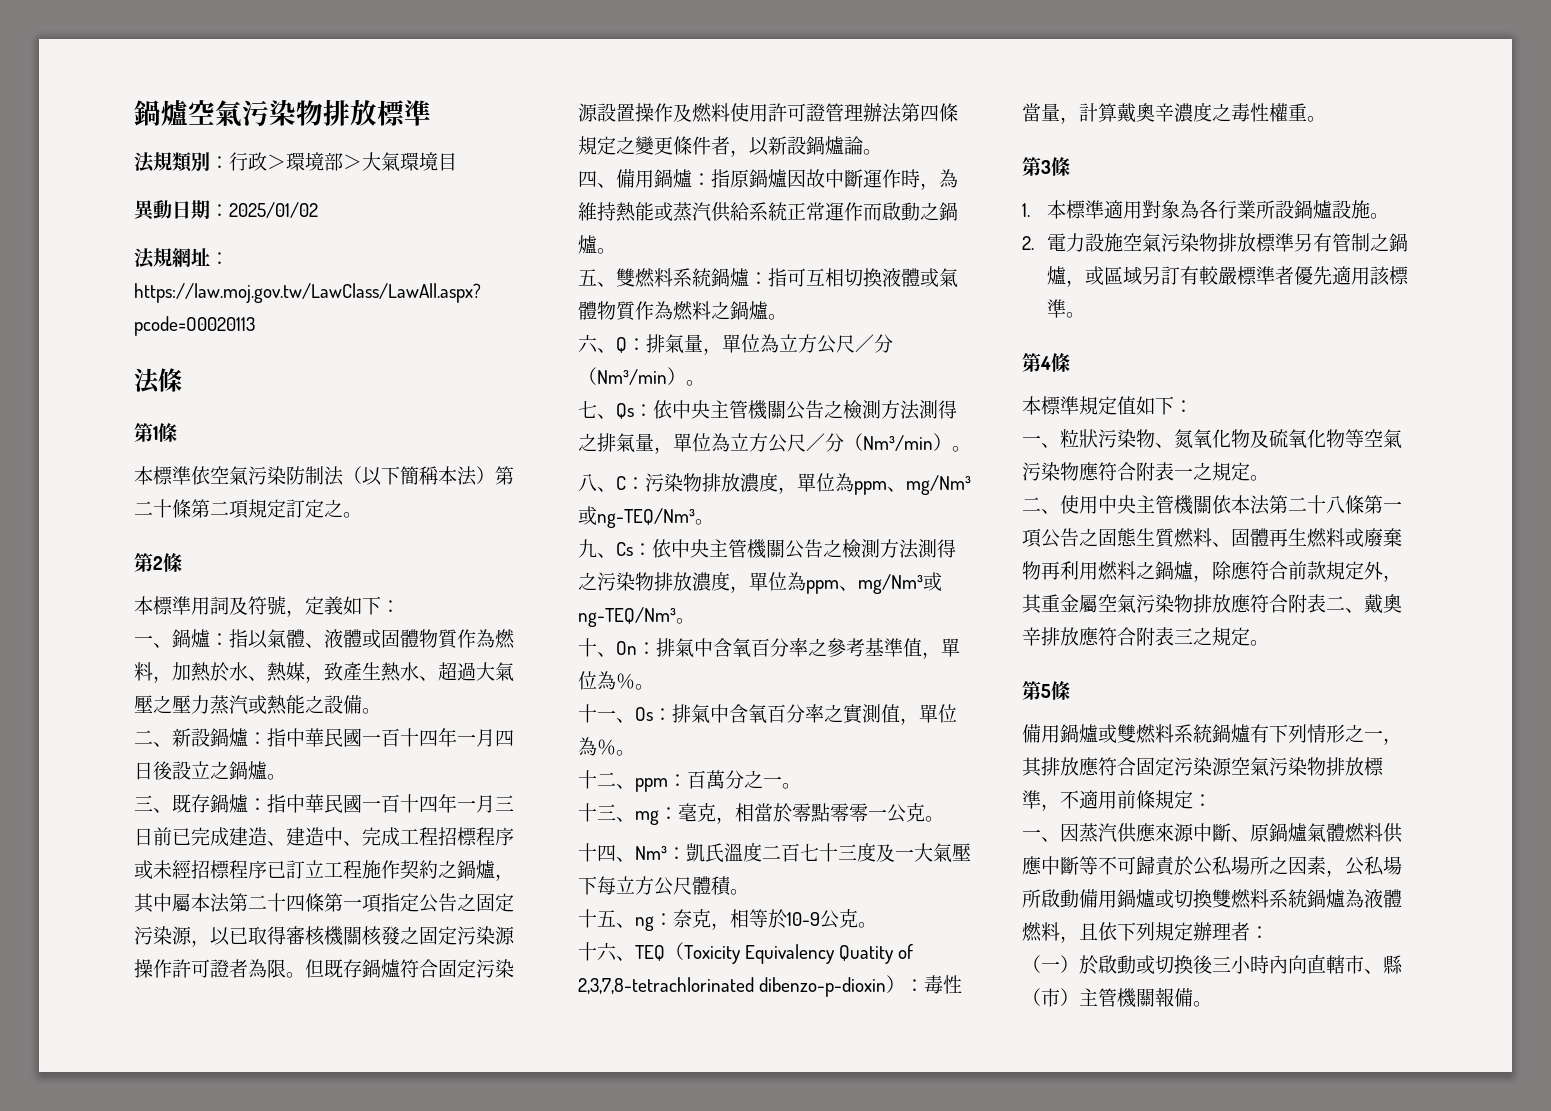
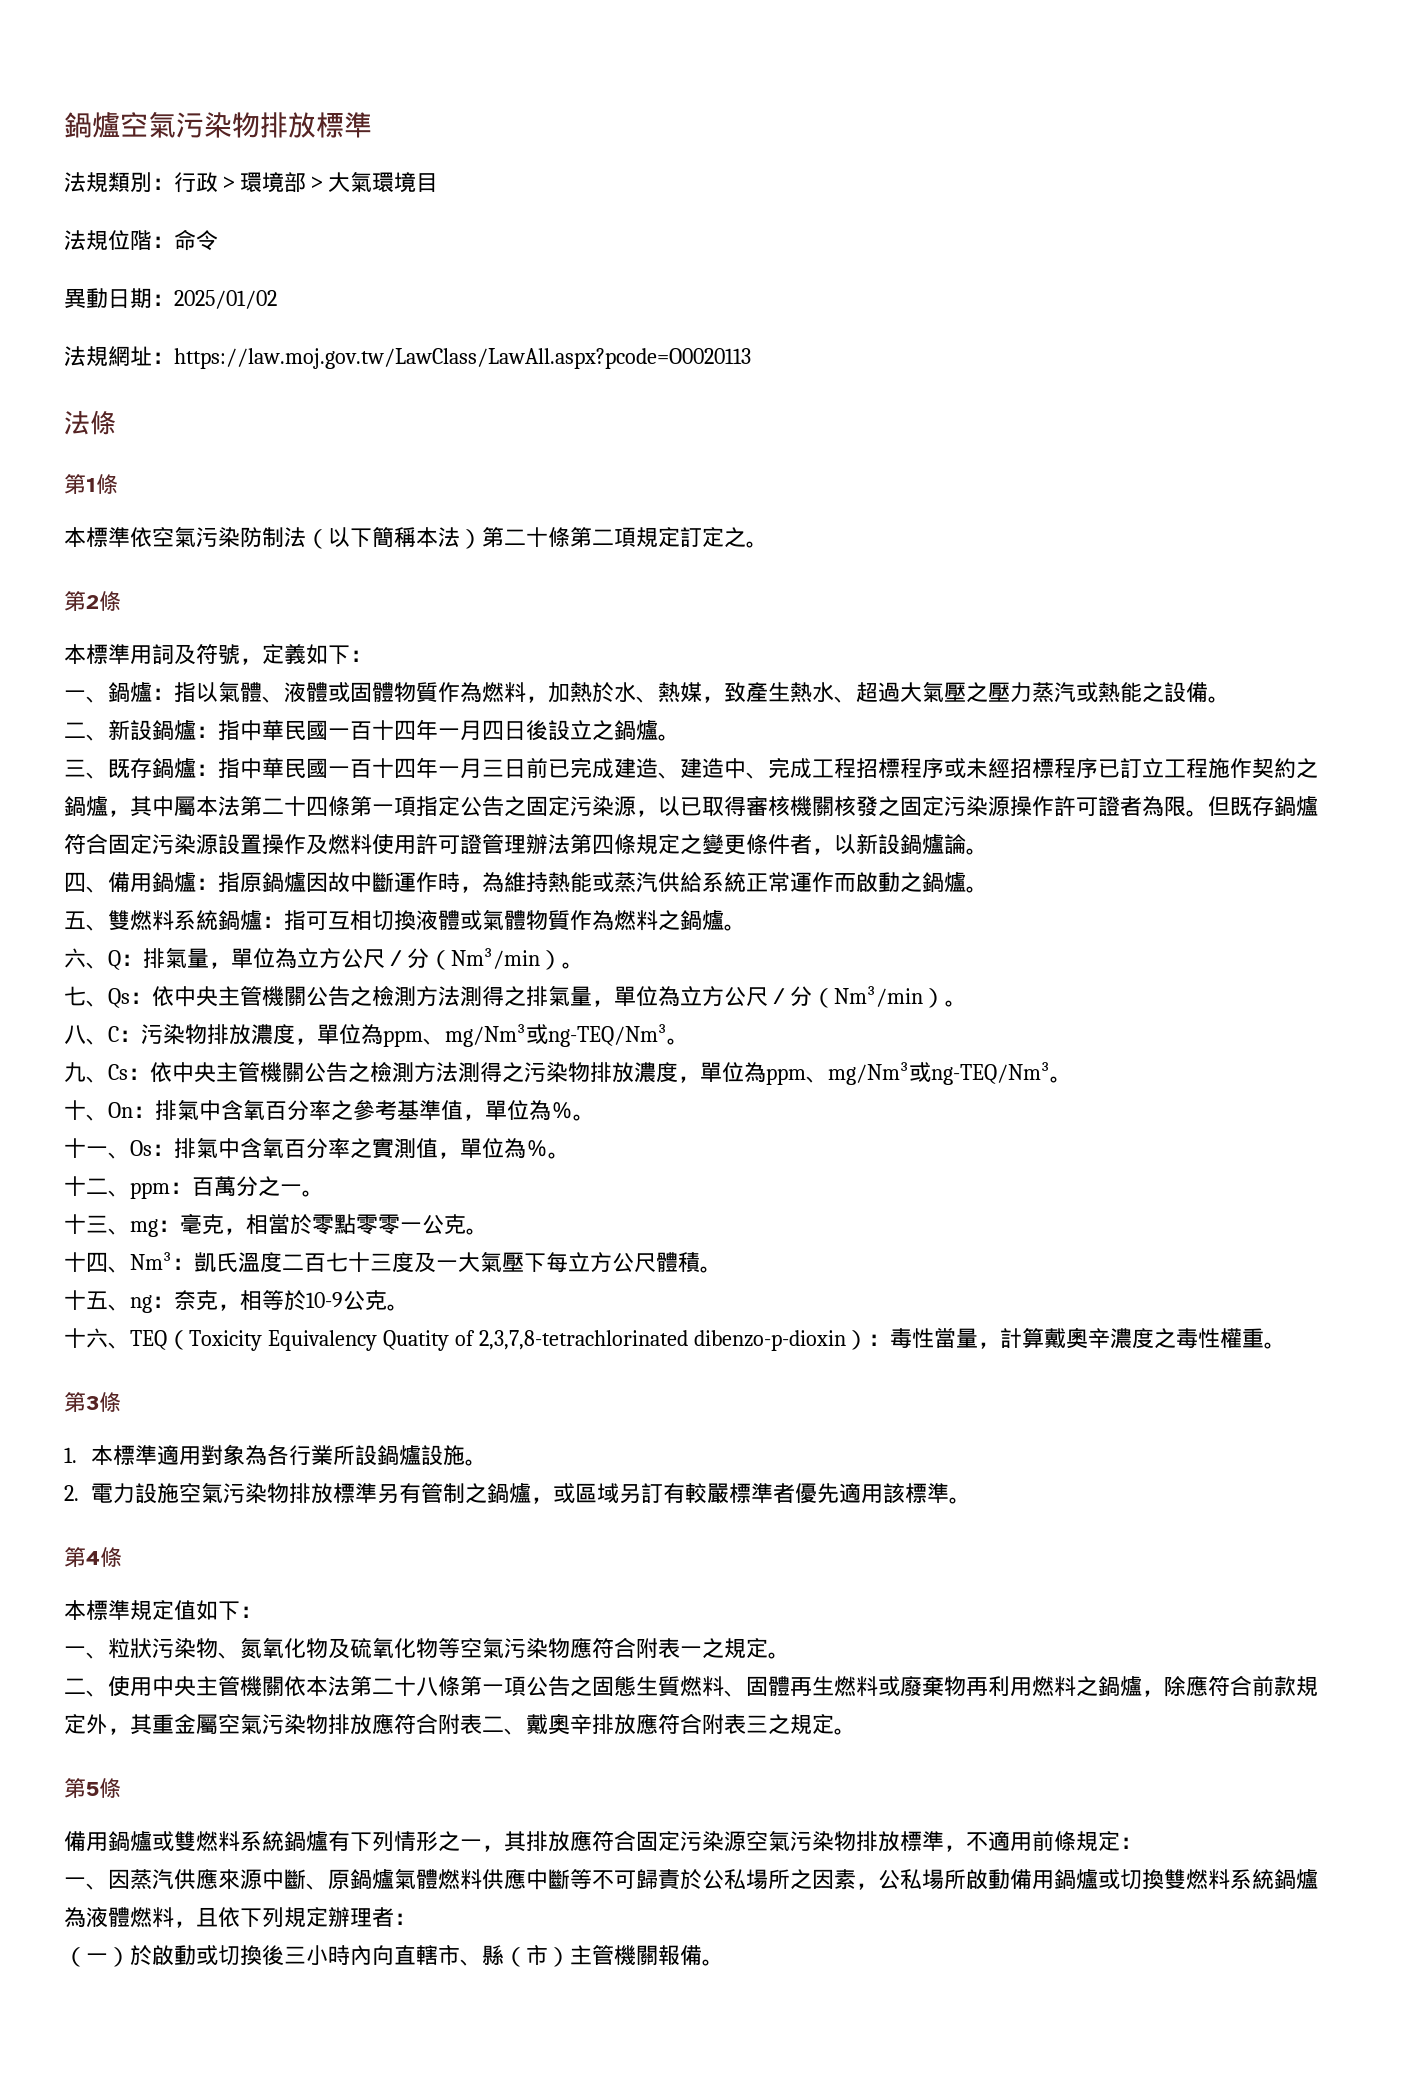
(457, 162) none -> [64,229,218,251] // 法規位階：命令

